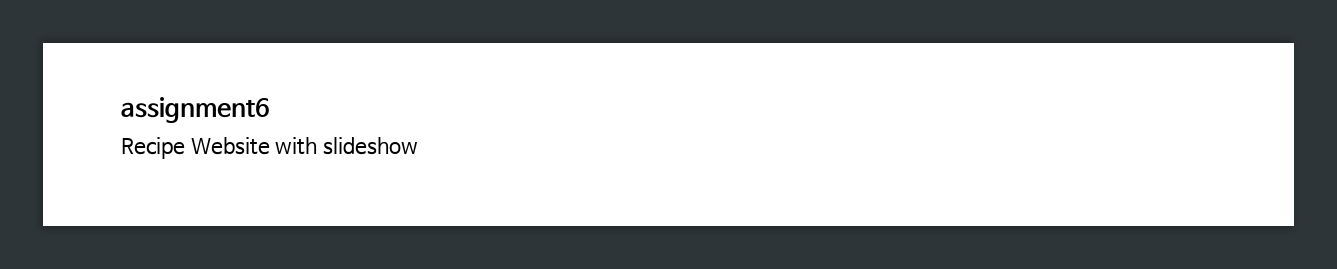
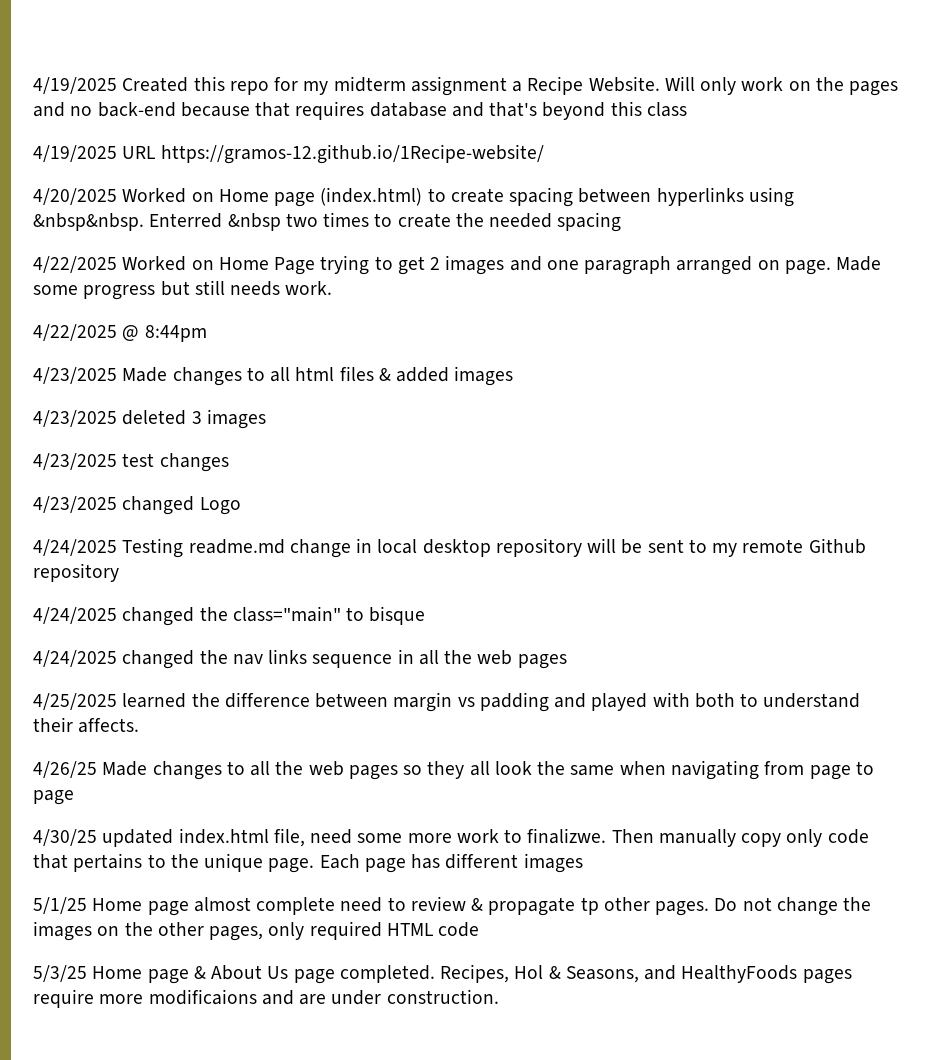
[121,97,270,123] [121,137,418,159] assignment6 // Recipe Website with slideshow -> [33,76,899,96] [33,101,687,120] [33,144,544,164] [33,187,794,207] [33,212,622,232] [33,255,882,275] [33,280,333,300] [33,324,207,342] [33,366,514,386] [33,409,266,429] [33,453,229,472] [33,496,241,515] [33,538,866,558] [33,563,119,582] [33,606,426,626] [33,649,567,669] [33,692,861,712] [33,717,140,733] [33,760,874,780] [33,790,74,805] [33,828,869,847] [33,853,583,873] [33,896,872,916] [33,921,480,941] [33,964,852,984] [33,989,499,1008] 4/19/2025 Created this repo for my midterm assignment a Recipe Website. Will only work on the pages and no back-end because that requires database and that's beyond this class // 4/19/2025 URL https://gramos-12.github.io/1Recipe-website/ // 4/20/2025 Worked on Home page (index.html) to create spacing between hyperlinks using &nbsp&nbsp. Enterred &nbsp two times to create the needed spacing // 4/22/2025 Worked on Home Page trying to get 2 images and one paragraph arranged on page. Made some progress but still needs work. // 4/22/2025 @ 8:44pm // 4/23/2025 Made changes to all html files & added images // 4/23/2025 deleted 3 images // 4/23/2025 test changes // 4/23/2025 changed Logo // 4/24/2025 Testing readme.md change in local desktop repository will be sent to my remote Github repository // 4/24/2025 changed the class="main" to bisque // 4/24/2025 changed the nav links sequence in all the web pages // 4/25/2025 learned the difference between margin vs padding and played with both to understand their affects. // 4/26/25 Made changes to all the web pages so they all look the same when navigating from page to page // 4/30/25 updated index.html file, need some more work to finalizwe. Then manually copy only code that pertains to the unique page. Each page has different images // 5/1/25 Home page almost complete need to review & propagate tp other pages. Do not change the images on the other pages, only required HTML code // 5/3/25 Home page & About Us page completed. Recipes, Hol & Seasons, and HealthyFoods pages require more modificaions and are under construction.

